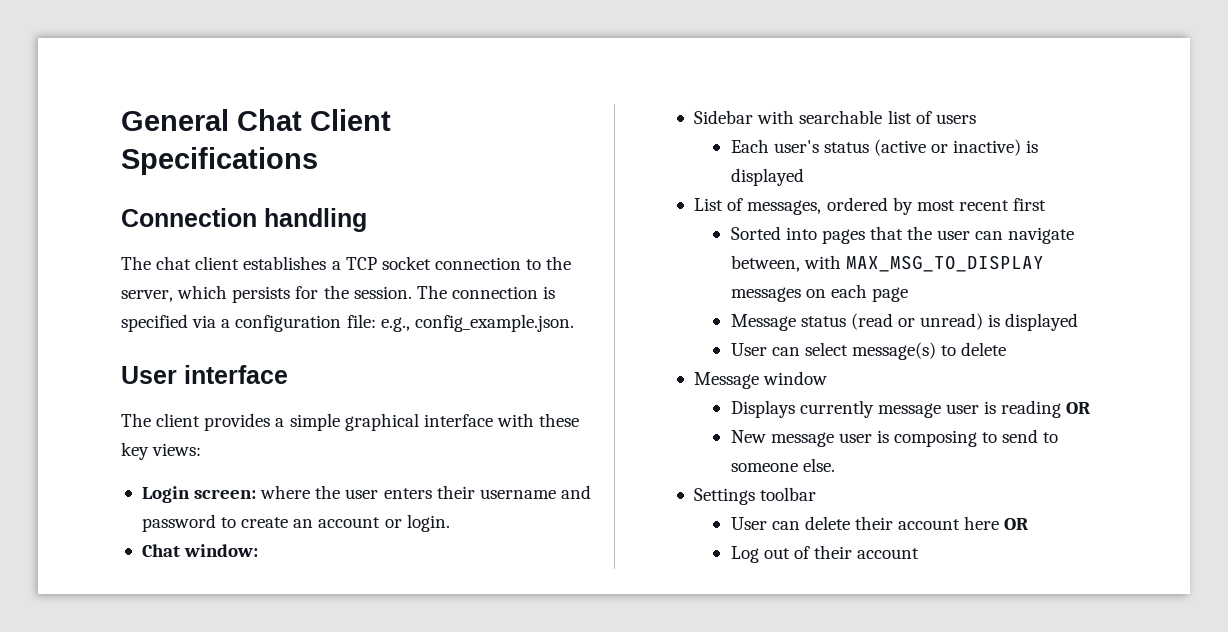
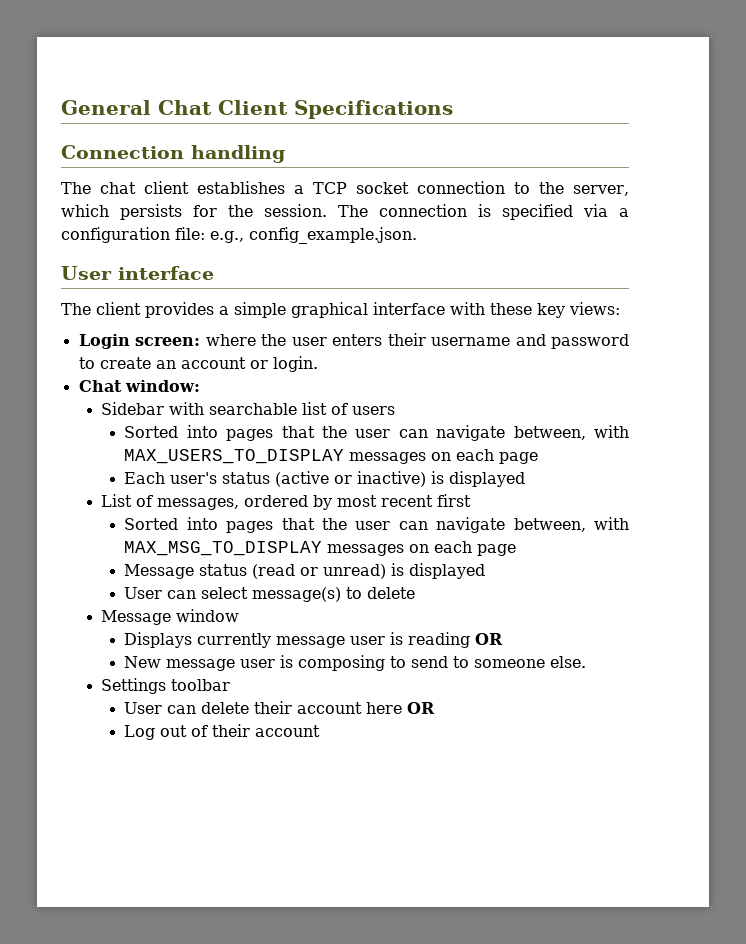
(976, 119) none -> [124,425,629,441] [124,449,539,464] // Sorted into pages that the user can navigate between, with MAX_USERS_TO_DISPLAY messages on each page

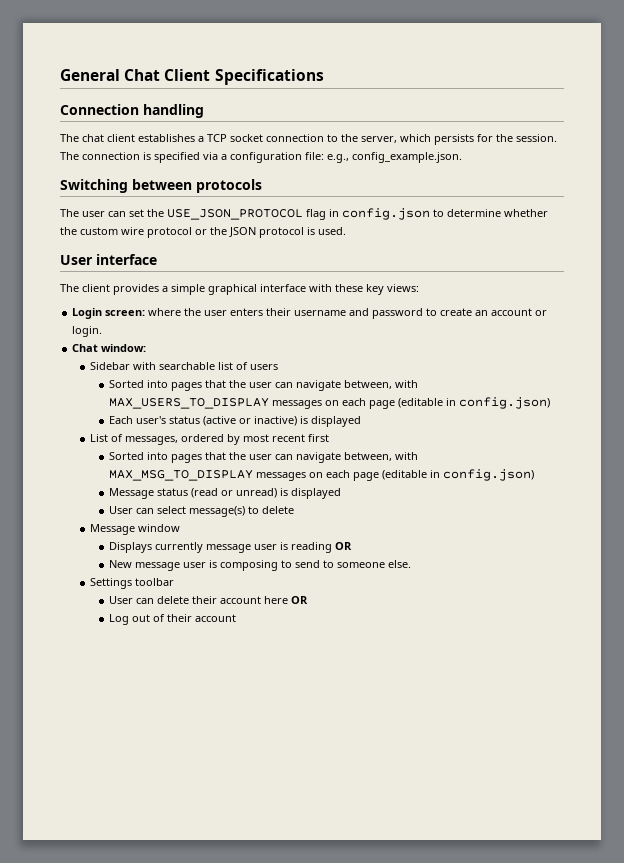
(417, 235) none -> [60,179,262,193] [60,208,548,220] [60,227,346,238] // Switching between protocols // The user can set the USE_JSON_PROTOCOL flag in config.json to determine whether the custom wire protocol or the JSON protocol is used.
(539, 458) none -> [397,397,550,409] (editable in config.json)
(517, 550) none -> [381,469,534,481] (editable in config.json)

